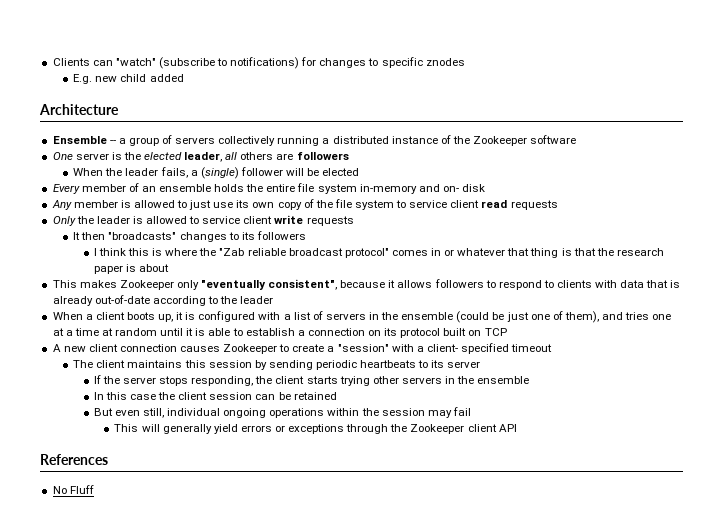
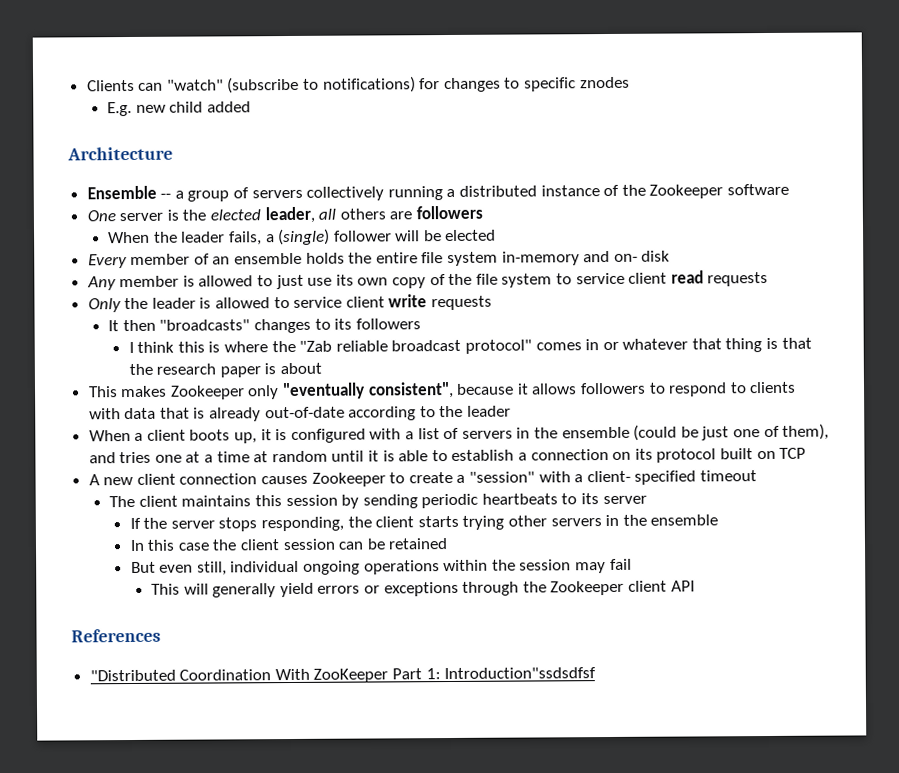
[52,485,94,494] No Fluff -> [89,667,597,683] "Distributed Coordination With ZooKeeper Part 1: Introduction"ssdsdfsf

